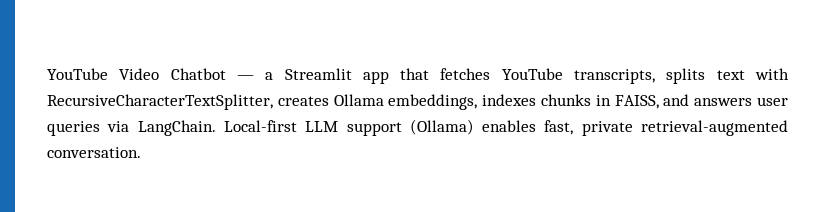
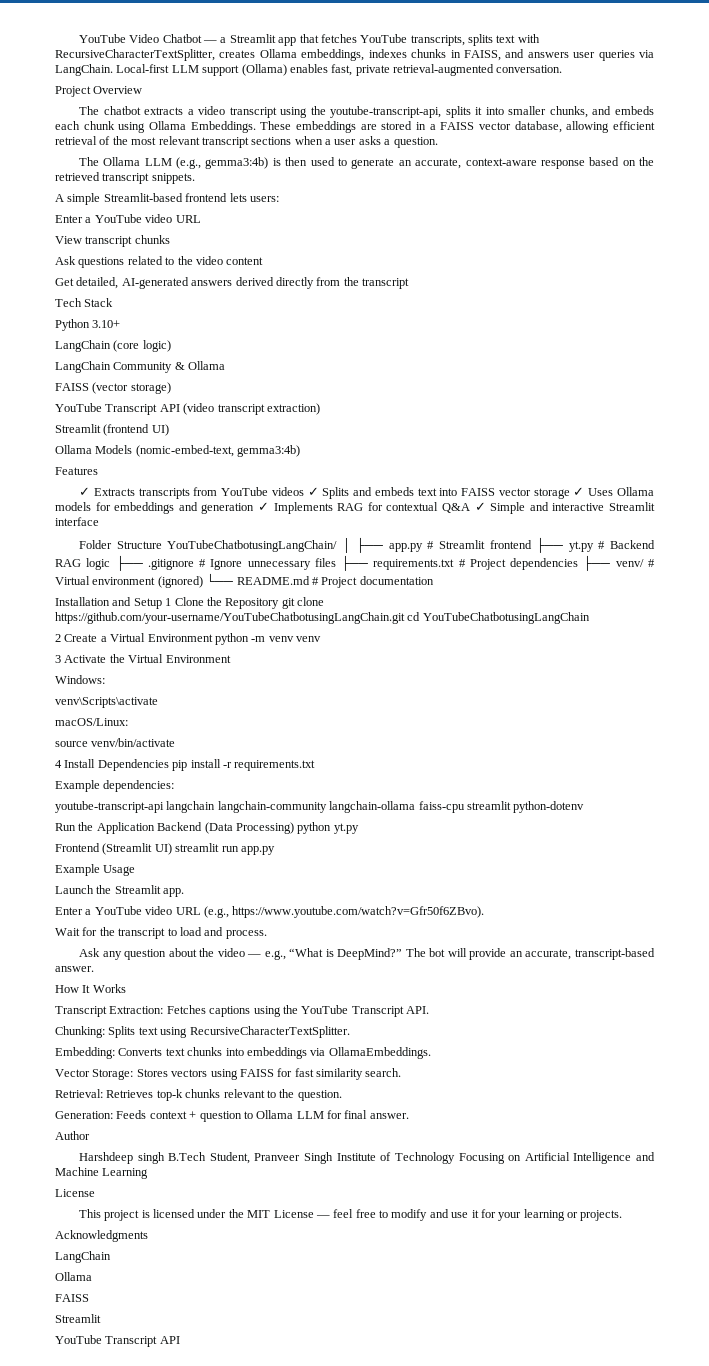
(141, 152) none -> [55,86,143,97] [78,106,654,118] [55,121,656,133] [55,136,438,148] [78,157,654,169] [55,172,195,184] [55,193,279,205] [55,214,201,223] [55,235,170,247] [55,256,264,268] [55,277,409,289] [55,298,114,307] [55,319,121,331] [55,340,171,352] [55,361,226,373] [55,382,171,394] [55,403,320,415] [55,424,169,436] [55,445,301,457] [55,467,98,475] [78,487,655,499] [55,502,656,514] [55,517,99,526] [78,537,655,553] [55,555,655,571] [55,573,434,588] [55,597,324,609] [55,612,590,624] [55,633,321,645] [55,654,231,663] [55,675,105,684] [55,697,158,708] [55,718,128,726] [55,738,176,747] [55,759,316,771] [55,780,175,792] [55,801,585,813] [55,822,359,834] [55,843,275,855] [55,864,136,876] [55,885,185,897] [55,906,485,918] [55,927,267,939] [78,948,656,960] [55,966,94,972] [55,984,126,993] [55,1005,429,1017] [55,1026,350,1038] [55,1047,431,1059] [55,1068,402,1080] [55,1089,342,1101] [55,1110,409,1122] [55,1131,90,1140] [78,1152,655,1164] [55,1167,149,1179] [55,1189,95,1197] [78,1209,623,1221] [55,1230,148,1242] [55,1251,111,1263] [55,1272,92,1281] [55,1294,89,1302] [55,1314,101,1323] [55,1335,180,1347] // Project Overview // The chatbot extracts a video transcript using the youtube-transcript-api, splits it into smaller chunks, and embeds each chunk using Ollama Embeddings. These embeddings are stored in a FAISS vector database, allowing efficient retrieval of the most relevant transcript sections when a user asks a question. // The Ollama LLM (e.g., gemma3:4b) is then used to generate an accurate, context-aware response based on the retrieved transcript snippets. // A simple Streamlit-based frontend lets users: // Enter a YouTube video URL // View transcript chunks // Ask questions related to the video content // Get detailed, AI-generated answers derived directly from the transcript // Tech Stack // Python 3.10+ // LangChain (core logic) // LangChain Community & Ollama // FAISS (vector storage) // YouTube Transcript API (video transcript extraction) // Streamlit (frontend UI) // Ollama Models (nomic-embed-text, gemma3:4b) // Features // ✓ Extracts transcripts from YouTube videos ✓ Splits and embeds text into FAISS vector storage ✓ Uses Ollama models for embeddings and generation ✓ Implements RAG for contextual Q&A ✓ Simple and interactive Streamlit interface // Folder Structure YouTubeChatbotusingLangChain/ │ ├── app.py # Streamlit frontend ├── yt.py # Backend RAG logic ├── .gitignore # Ignore unnecessary files ├── requirements.txt # Project dependencies ├── venv/ # Virtual environment (ignored) └── README.md # Project documentation // Installation and Setup 1 Clone the Repository git clone https://github.com/your-username/YouTubeChatbotusingLangChain.git cd YouTubeChatbotusingLangChain // 2 Create a Virtual Environment python -m venv venv // 3 Activate the Virtual Environment // Windows: // venv\Scripts\activate // macOS/Linux: // source venv/bin/activate // 4 Install Dependencies pip install -r requirements.txt // Example dependencies: // youtube-transcript-api langchain langchain-community langchain-ollama faiss-cpu streamlit python-dotenv // Run the Application Backend (Data Processing) python yt.py // Frontend (Streamlit UI) streamlit run app.py // Example Usage // Launch the Streamlit app. // Enter a YouTube video URL (e.g., https://www.youtube.com/watch?v=Gfr50f6ZBvo). // Wait for the transcript to load and process. // Ask any question about the video — e.g., “What is DeepMind?” The bot will provide an accurate, transcript-based answer. // How It Works // Transcript Extraction: Fetches captions using the YouTube Transcript API. // Chunking: Splits text using RecursiveCharacterTextSplitter. // Embedding: Converts text chunks into embeddings via OllamaEmbeddings. // Vector Storage: Stores vectors using FAISS for fast similarity search. // Retrieval: Retrieves top-k chunks relevant to the question. // Generation: Feeds context + question to Ollama LLM for final answer. // Author // Harshdeep singh B.Tech Student, Pranveer Singh Institute of Technology Focusing on Artificial Intelligence and Machine Learning // License // This project is licensed under the MIT License — feel free to modify and use it for your learning or projects. // Acknowledgments // LangChain // Ollama // FAISS // Streamlit // YouTube Transcript API

